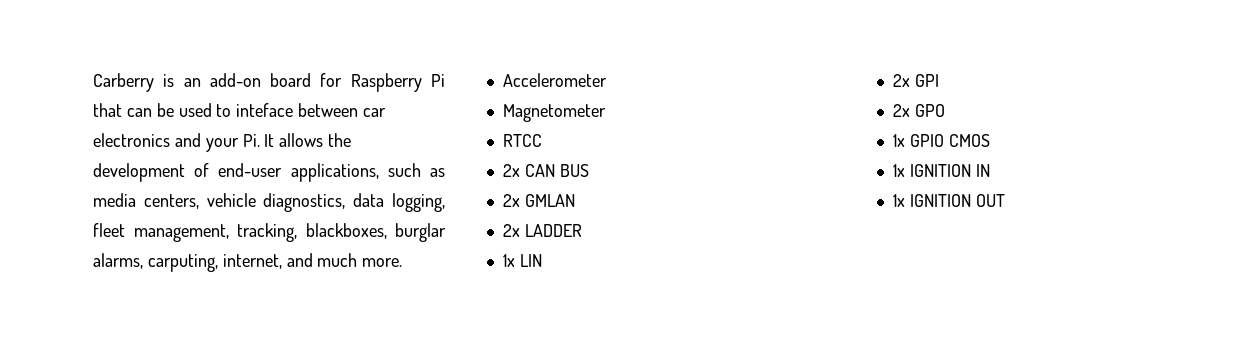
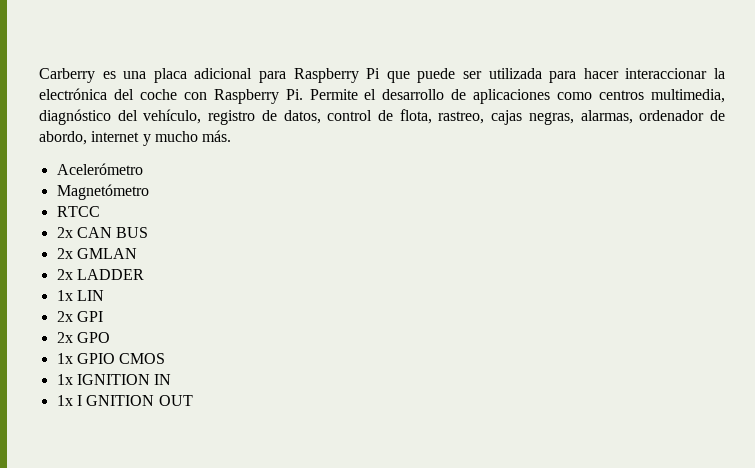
[163,73,445,92] [93,103,387,117] [93,133,352,152] [93,163,445,182] [93,193,445,212] [93,223,446,242] [93,253,403,272] [502,73,607,87] [502,104,606,122] is an add-on board for Raspberry Pi that can be used to inteface between car electronics and your Pi. It allows the development of end-user applications, such as media centers, vehicle diagnostics, data logging, fleet management, tracking, blackboxes, burglar alarms, carputing, internet, and much more. // Accelerometer // Magnetometer -> [102,68,726,83] [39,88,725,104] [39,109,725,125] [39,130,232,146] [56,163,143,175] [56,184,149,200] es una placa adicional para Raspberry Pi que puede ser utilizada para hacer interaccionar la electrónica del coche con Raspberry Pi. Permite el desarrollo de aplicaciones como centros multimedia, diagnóstico del vehículo, registro de datos, control de flota, rastreo, cajas negras, alarmas, ordenador de abordo, internet y mucho más. // Acelerómetro // Magnetómetro
[909,194,971,207] IGNITION -> [76,395,155,406] I GNITION

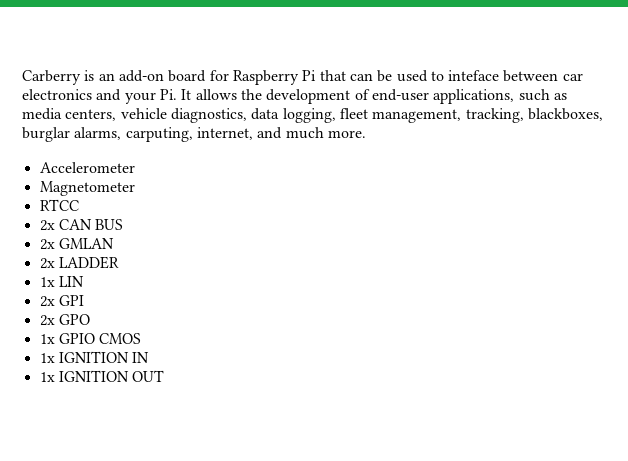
[102,68,726,83] [39,88,725,104] [39,109,725,125] [39,130,232,146] [56,163,143,175] [56,184,149,200] es una placa adicional para Raspberry Pi que puede ser utilizada para hacer interaccionar la electrónica del coche con Raspberry Pi. Permite el desarrollo de aplicaciones como centros multimedia, diagnóstico del vehículo, registro de datos, control de flota, rastreo, cajas negras, alarmas, ordenador de abordo, internet y mucho más. // Acelerómetro // Magnetómetro -> [84,70,583,85] [22,89,567,104] [22,108,603,123] [22,127,366,142] [39,162,135,173] [39,181,135,196] is an add-on board for Raspberry Pi that can be used to inteface between car electronics and your Pi. It allows the development of end-user applications, such as media centers, vehicle diagnostics, data logging, fleet management, tracking, blackboxes, burglar alarms, carputing, internet, and much more. // Accelerometer // Magnetometer
[76,395,155,406] I GNITION -> [58,370,129,382] IGNITION

